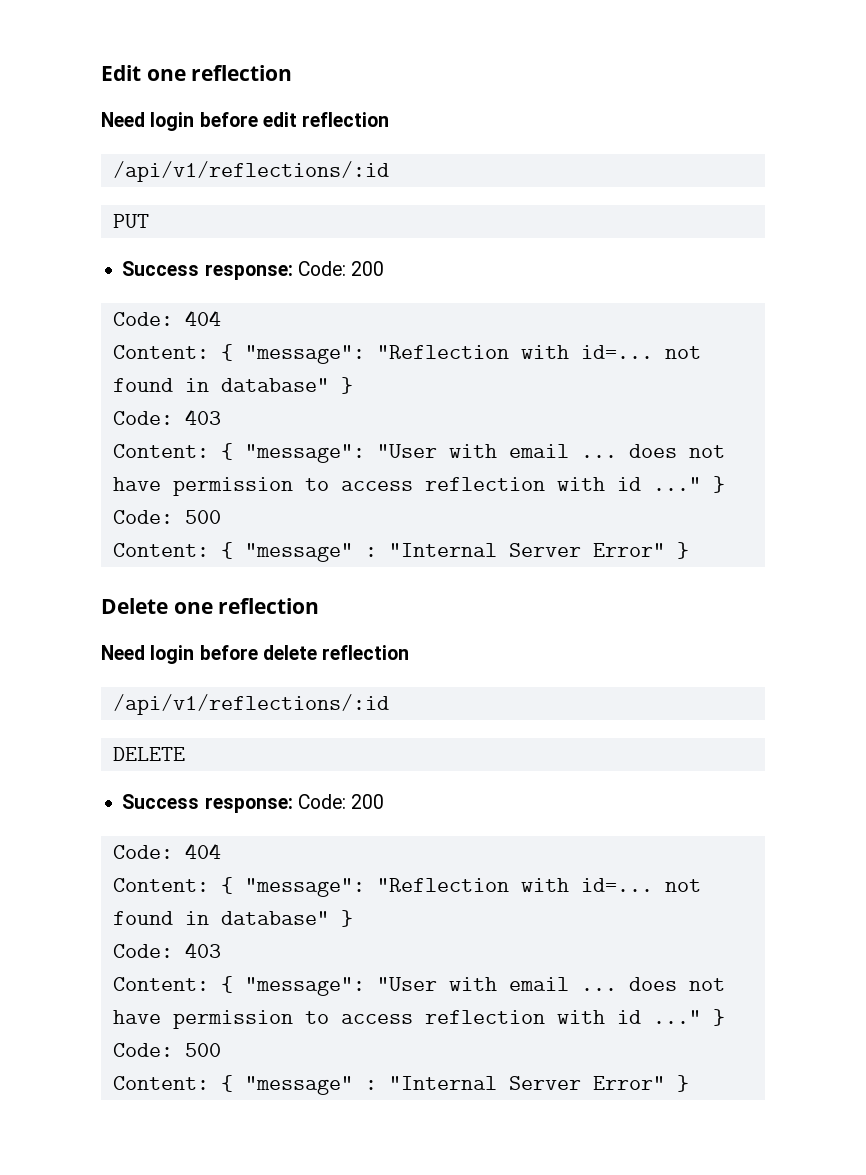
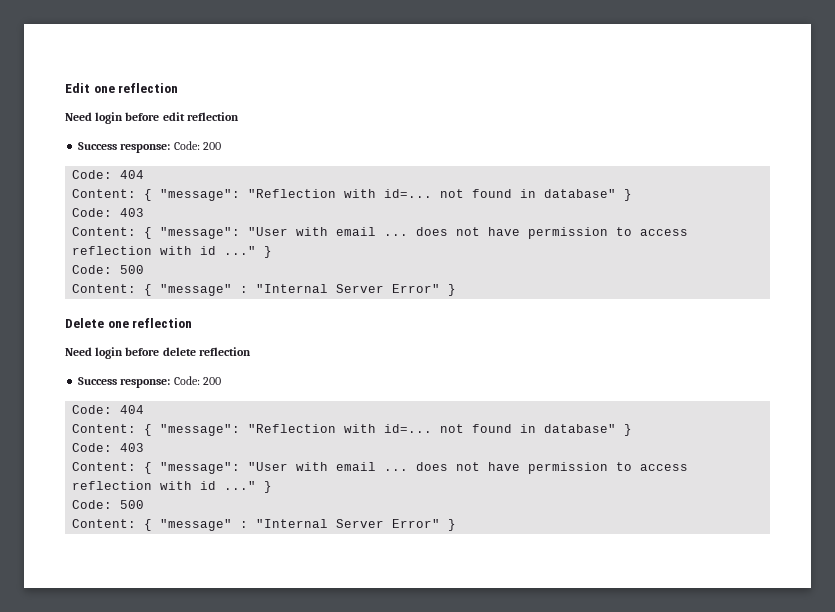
[112,161,389,182] [112,214,149,228] // /api/v1/reflections/:id // PUT -> (239, 116) none
[112,694,389,715] [112,747,185,761] // /api/v1/reflections/:id // DELETE -> (251, 351) none

